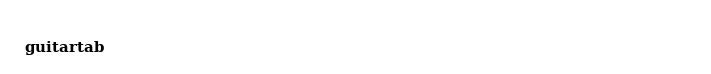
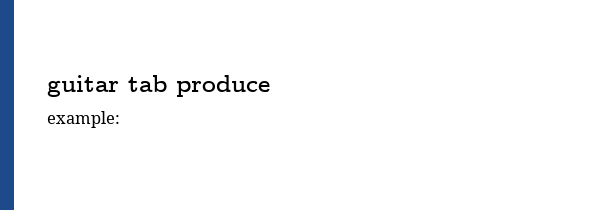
[25,41,104,55] guitartab -> [47,75,270,97] [47,111,120,128] guitar tab produce // example:

